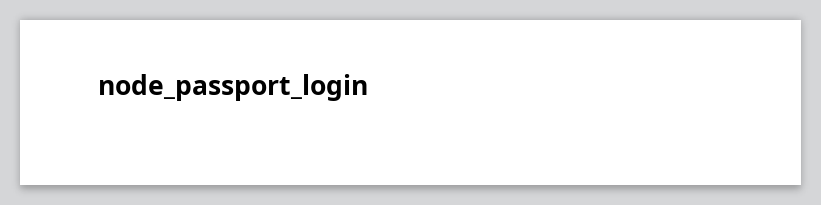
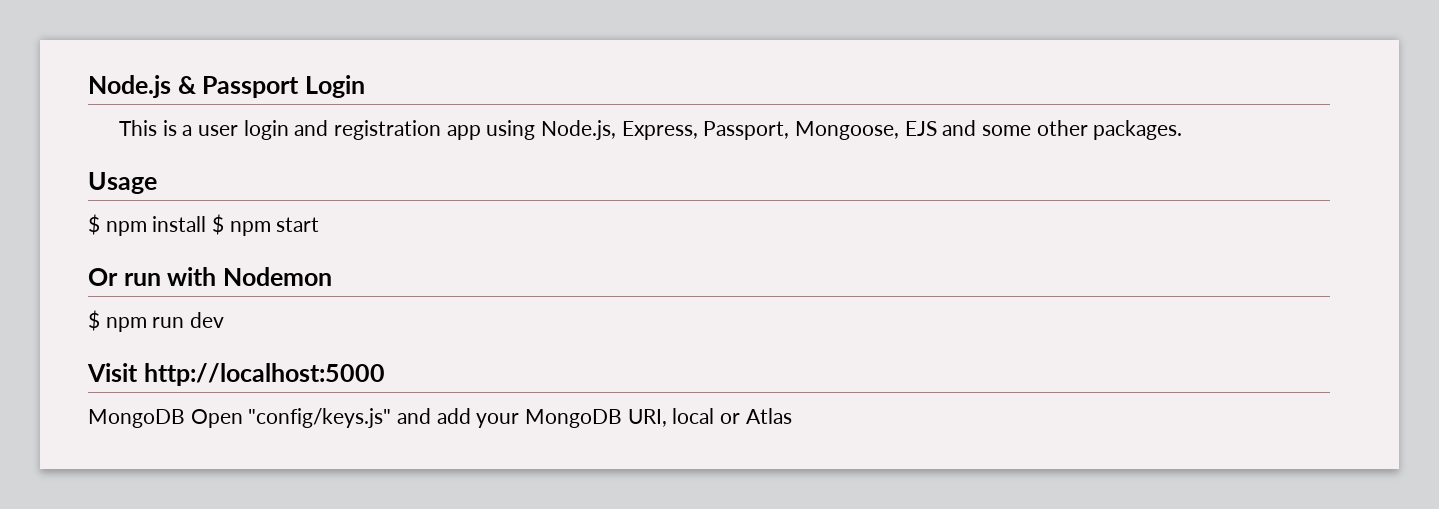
[98,74,368,101] node_passport_login -> [88,75,365,98] [119,120,1183,140] [88,172,157,194] [88,214,320,236] [88,267,332,286] [88,310,225,332] [87,363,385,386] [88,408,792,428] Node.js & Passport Login // This is a user login and registration app using Node.js, Express, Passport, Mongoose, EJS and some other packages. // Usage // $ npm install $ npm start // Or run with Nodemon // $ npm run dev // Visit http://localhost:5000 // MongoDB Open "config/keys.js" and add your MongoDB URI, local or Atlas

